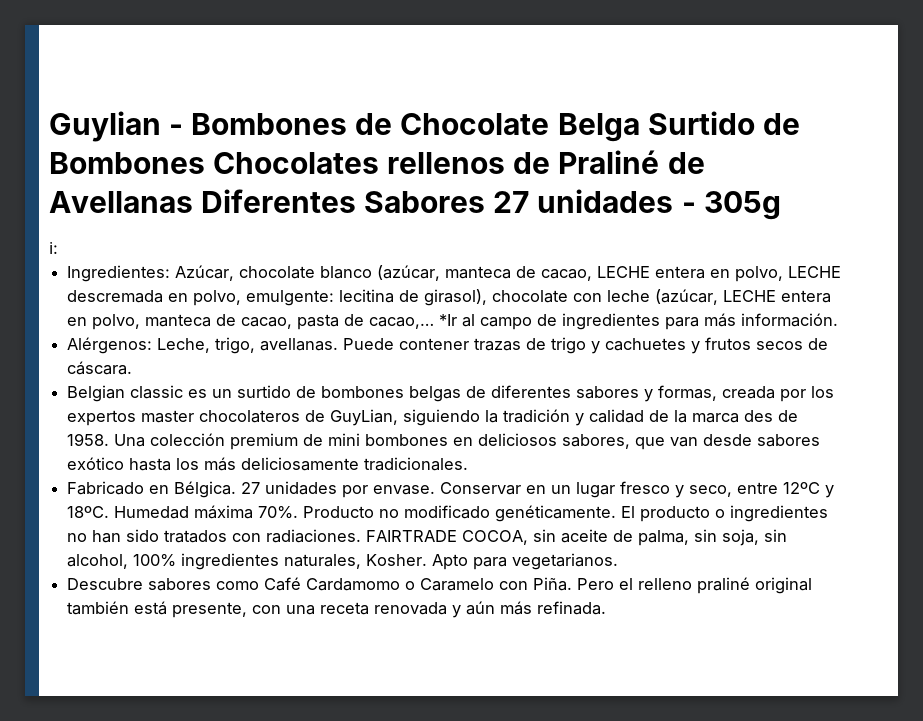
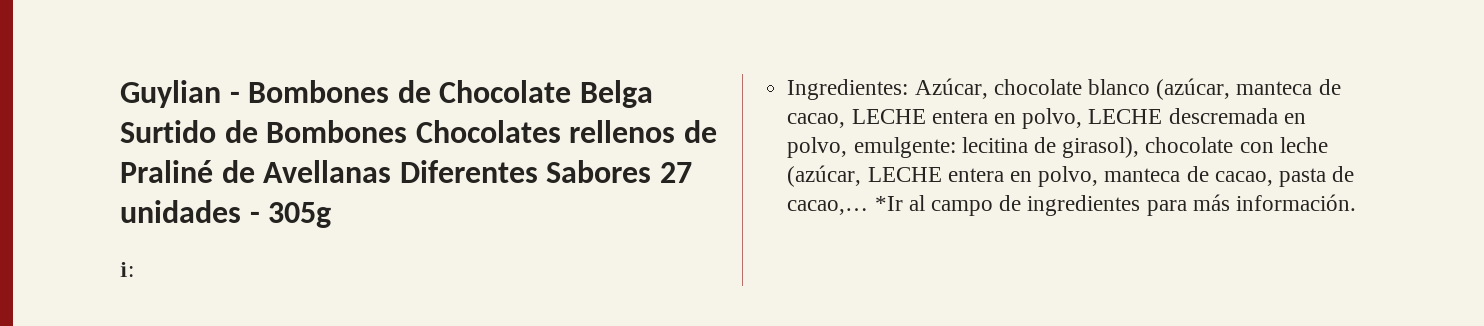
[67,337,829,354] [67,361,133,375] [67,385,835,402] [67,409,799,426] [67,433,821,450] [67,457,469,471] [67,481,835,498] [67,505,829,522] [67,529,788,546] [67,553,619,570] [67,577,813,594] [67,601,607,618] // Alérgenos: Leche, trigo, avellanas. Puede contener trazas de trigo y cachuetes y frutos secos de cáscara. // Belgian classic es un surtido de bombones belgas de diferentes sabores y formas, creada por los expertos master chocolateros de GuyLian, siguiendo la tradición y calidad de la marca des de 1958. Una colección premium de mini bombones en deliciosos sabores, que van desde sabores exótico hasta los más deliciosamente tradicionales. // Fabricado en Bélgica. 27 unidades por envase. Conservar en un lugar fresco y seco, entre 12ºC y 18ºC. Humedad máxima 70%. Producto no modificado genéticamente. El producto o ingredientes no han sido tratados con radiaciones. FAIRTRADE COCOA, sin aceite de palma, sin soja, sin alcohol, 100% ingredientes naturales, Kosher. Apto para vegetarianos. // Descubre sabores como Café Cardamomo o Caramelo con Piña. Pero el relleno praliné original también está presente, con una receta renovada y aún más refinada. -> (1356, 202) none

